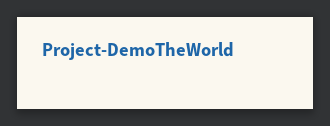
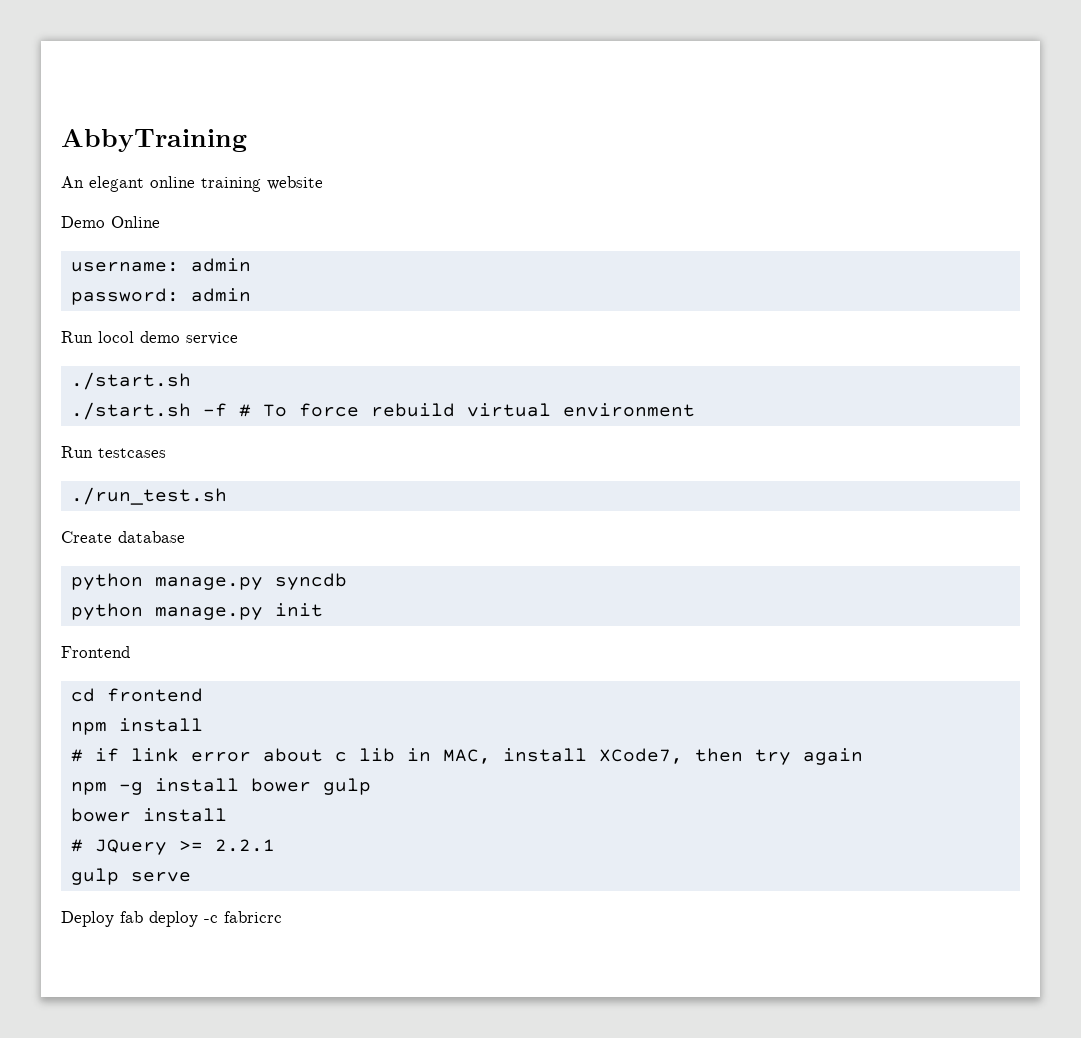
[42,42,234,60] Project-DemoTheWorld -> [61,129,247,152] [61,176,323,192] [61,216,160,228] [70,258,251,272] [70,288,251,305] [61,331,238,345] [70,372,191,390] [70,402,695,420] [61,446,166,458] [70,487,227,505] [61,531,185,543] [70,573,347,590] [70,603,323,620] [61,646,130,658] [70,688,203,702] [70,718,203,735] [70,748,863,765] [70,778,371,795] [70,808,227,822] [70,839,275,855] [70,868,191,885] [61,911,282,927] AbbyTraining // An elegant online training website // Demo Online // username: admin // password: admin // Run locol demo service // ./start.sh // ./start.sh -f # To force rebuild virtual environment // Run testcases // ./run_test.sh // Create database // python manage.py syncdb // python manage.py init // Frontend // cd frontend // npm install // # if link error about c lib in MAC, install XCode7, then try again // npm -g install bower gulp // bower install // # JQuery >= 2.2.1 // gulp serve // Deploy fab deploy -c fabricrc

